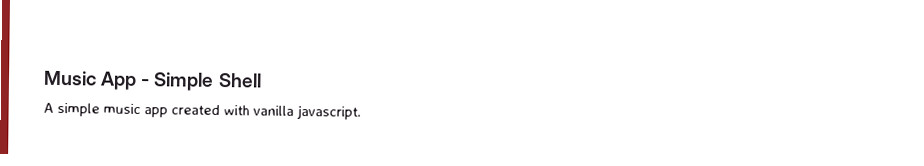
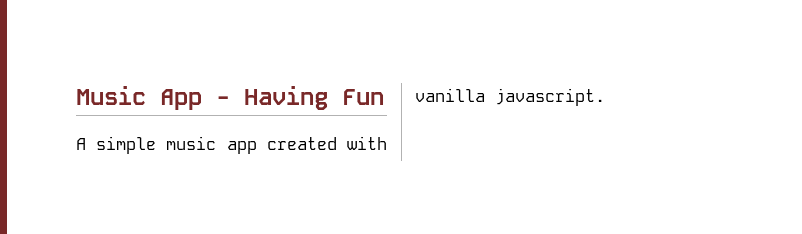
[153,72,262,91] Simple Shell -> [244,86,384,110] Having Fun

